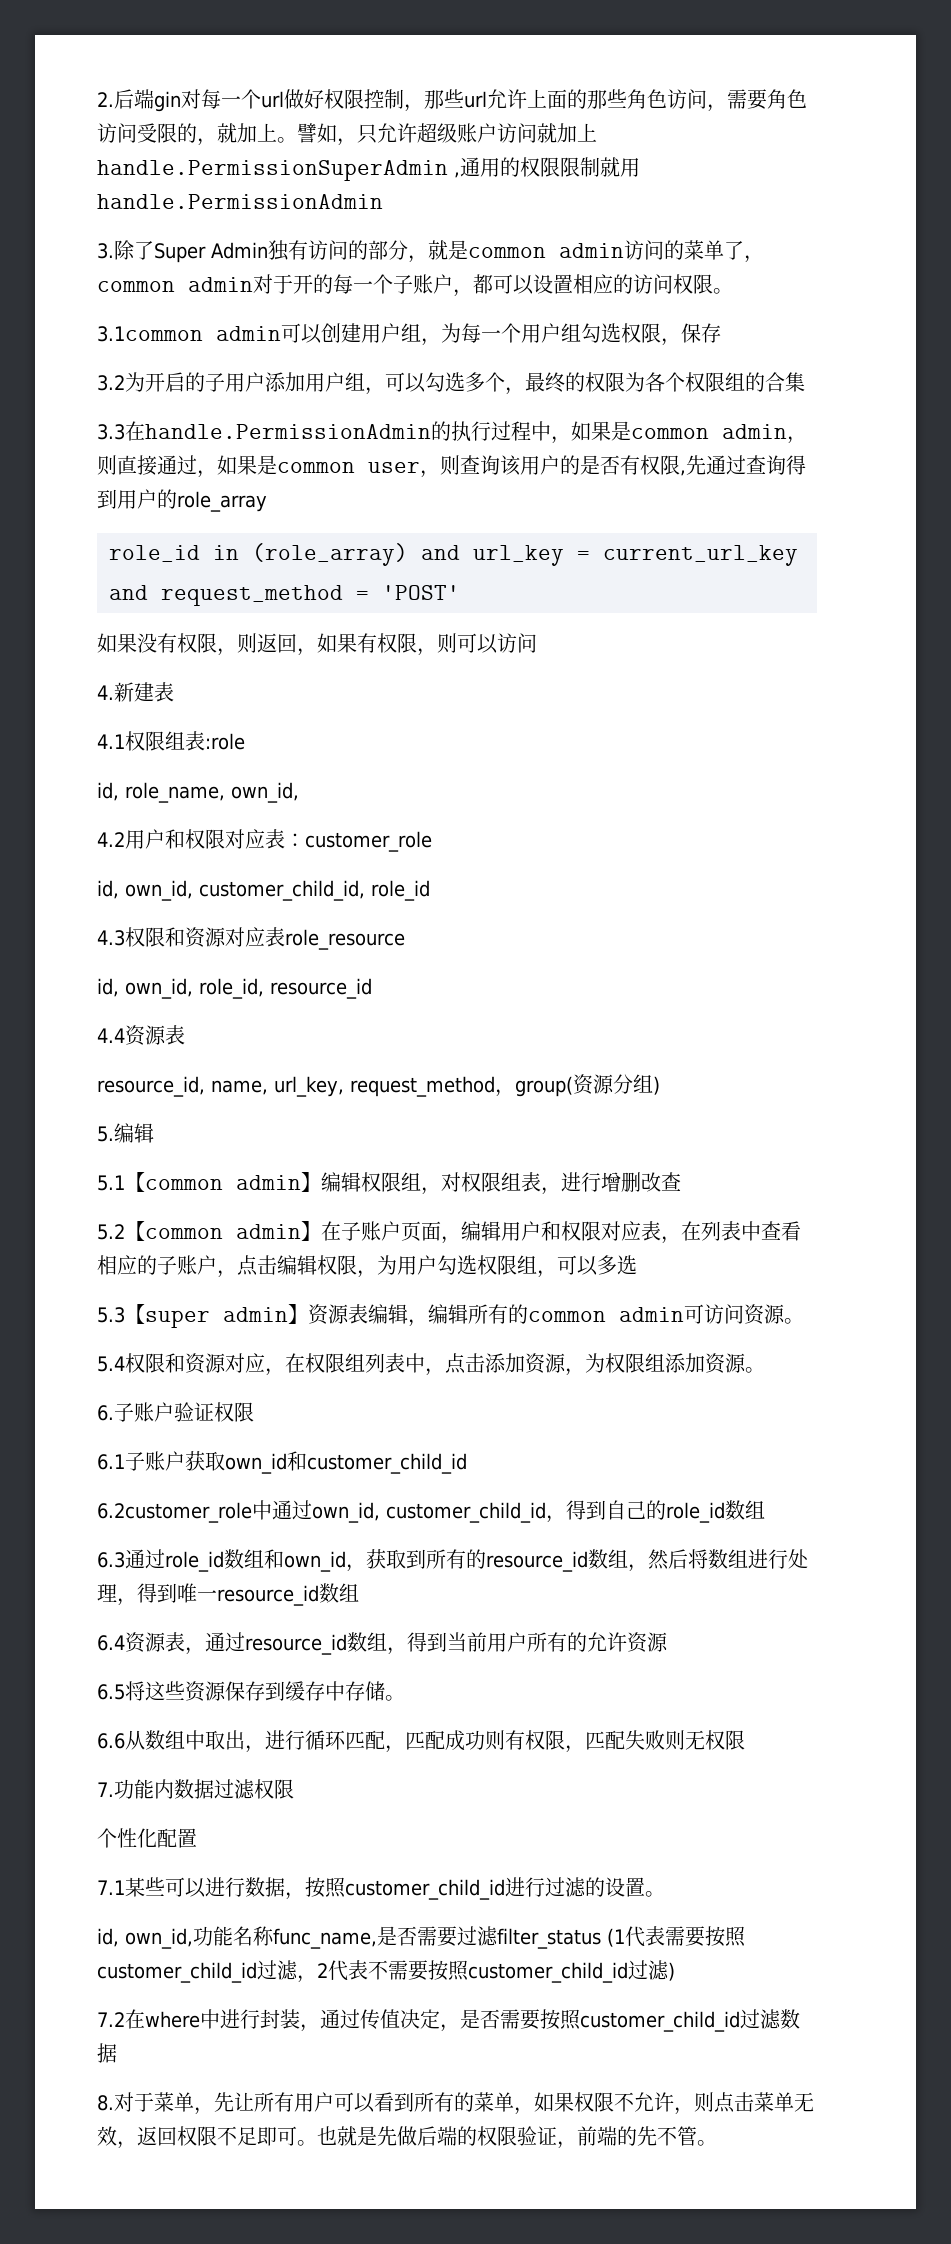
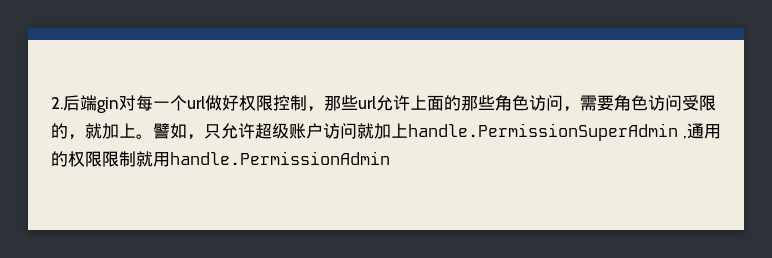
[97,240,764,263] [97,274,733,297] [97,323,721,346] [97,372,805,395] [97,421,807,444] [97,455,806,478] [97,489,267,512] [109,543,798,566] [109,585,460,606] [97,633,537,656] [97,682,174,702] [97,731,245,751] [97,782,299,803] [97,829,432,852] [97,880,430,901] [97,927,405,950] [97,978,372,999] [97,1025,185,1046] [97,1074,660,1097] [97,1123,154,1143] [97,1172,681,1195] [97,1221,801,1244] [97,1255,637,1278] [97,1304,804,1328] [97,1353,765,1376] [97,1402,254,1422] [97,1451,467,1474] [97,1500,765,1523] [97,1549,808,1572] [97,1583,359,1606] [97,1632,668,1655] [97,1681,405,1702] [97,1730,745,1753] [97,1779,294,1799] [97,1828,197,1848] [97,1877,665,1900] [97,1926,746,1949] [97,1960,675,1983] [97,2009,800,2032] [97,2043,117,2063] [97,2092,814,2115] [97,2126,717,2149] // 3.除了Super Admin独有访问的部分，就是common admin访问的菜单了，common admin对于开的每一个子账户，都可以设置相应的访问权限。 // 3.1common admin可以创建用户组，为每一个用户组勾选权限，保存 // 3.2为开启的子用户添加用户组，可以勾选多个，最终的权限为各个权限组的合集 // 3.3在handle.PermissionAdmin的执行过程中，如果是common admin，则直接通过，如果是common user，则查询该用户的是否有权限,先通过查询得到用户的role_array // role_id in (role_array) and url_key = current_url_key and request_method = 'POST' // 如果没有权限，则返回，如果有权限，则可以访问 // 4.新建表 // 4.1权限组表:role // id, role_name, own_id, // 4.2用户和权限对应表：customer_role // id, own_id, customer_child_id, role_id // 4.3权限和资源对应表role_resource // id, own_id, role_id, resource_id // 4.4资源表 // resource_id, name, url_key, request_method，group(资源分组) // 5.编辑 // 5.1【common admin】编辑权限组，对权限组表，进行增删改查 // 5.2【common admin】在子账户页面，编辑用户和权限对应表，在列表中查看相应的子账户，点击编辑权限，为用户勾选权限组，可以多选 // 5.3【super admin】资源表编辑，编辑所有的common admin可访问资源。 // 5.4权限和资源对应，在权限组列表中，点击添加资源，为权限组添加资源。 // 6.子账户验证权限 // 6.1子账户获取own_id和customer_child_id // 6.2customer_role中通过own_id, customer_child_id，得到自己的role_id数组 // 6.3通过role_id数组和own_id，获取到所有的resource_id数组，然后将数组进行处理，得到唯一resource_id数组 // 6.4资源表，通过resource_id数组，得到当前用户所有的允许资源 // 6.5将这些资源保存到缓存中存储。 // 6.6从数组中取出，进行循环匹配，匹配成功则有权限，匹配失败则无权限 // 7.功能内数据过滤权限 // 个性化配置 // 7.1某些可以进行数据，按照customer_child_id进行过滤的设置。 // id, own_id,功能名称func_name,是否需要过滤filter_status (1代表需要按照customer_child_id过滤，2代表不需要按照customer_child_id过滤) // 7.2在where中进行封装，通过传值决定，是否需要按照customer_child_id过滤数据 // 8.对于菜单，先让所有用户可以看到所有的菜单，如果权限不允许，则点击菜单无效，返回权限不足即可。也就是先做后端的权限验证，前端的先不管。 -> (390, 158) none

